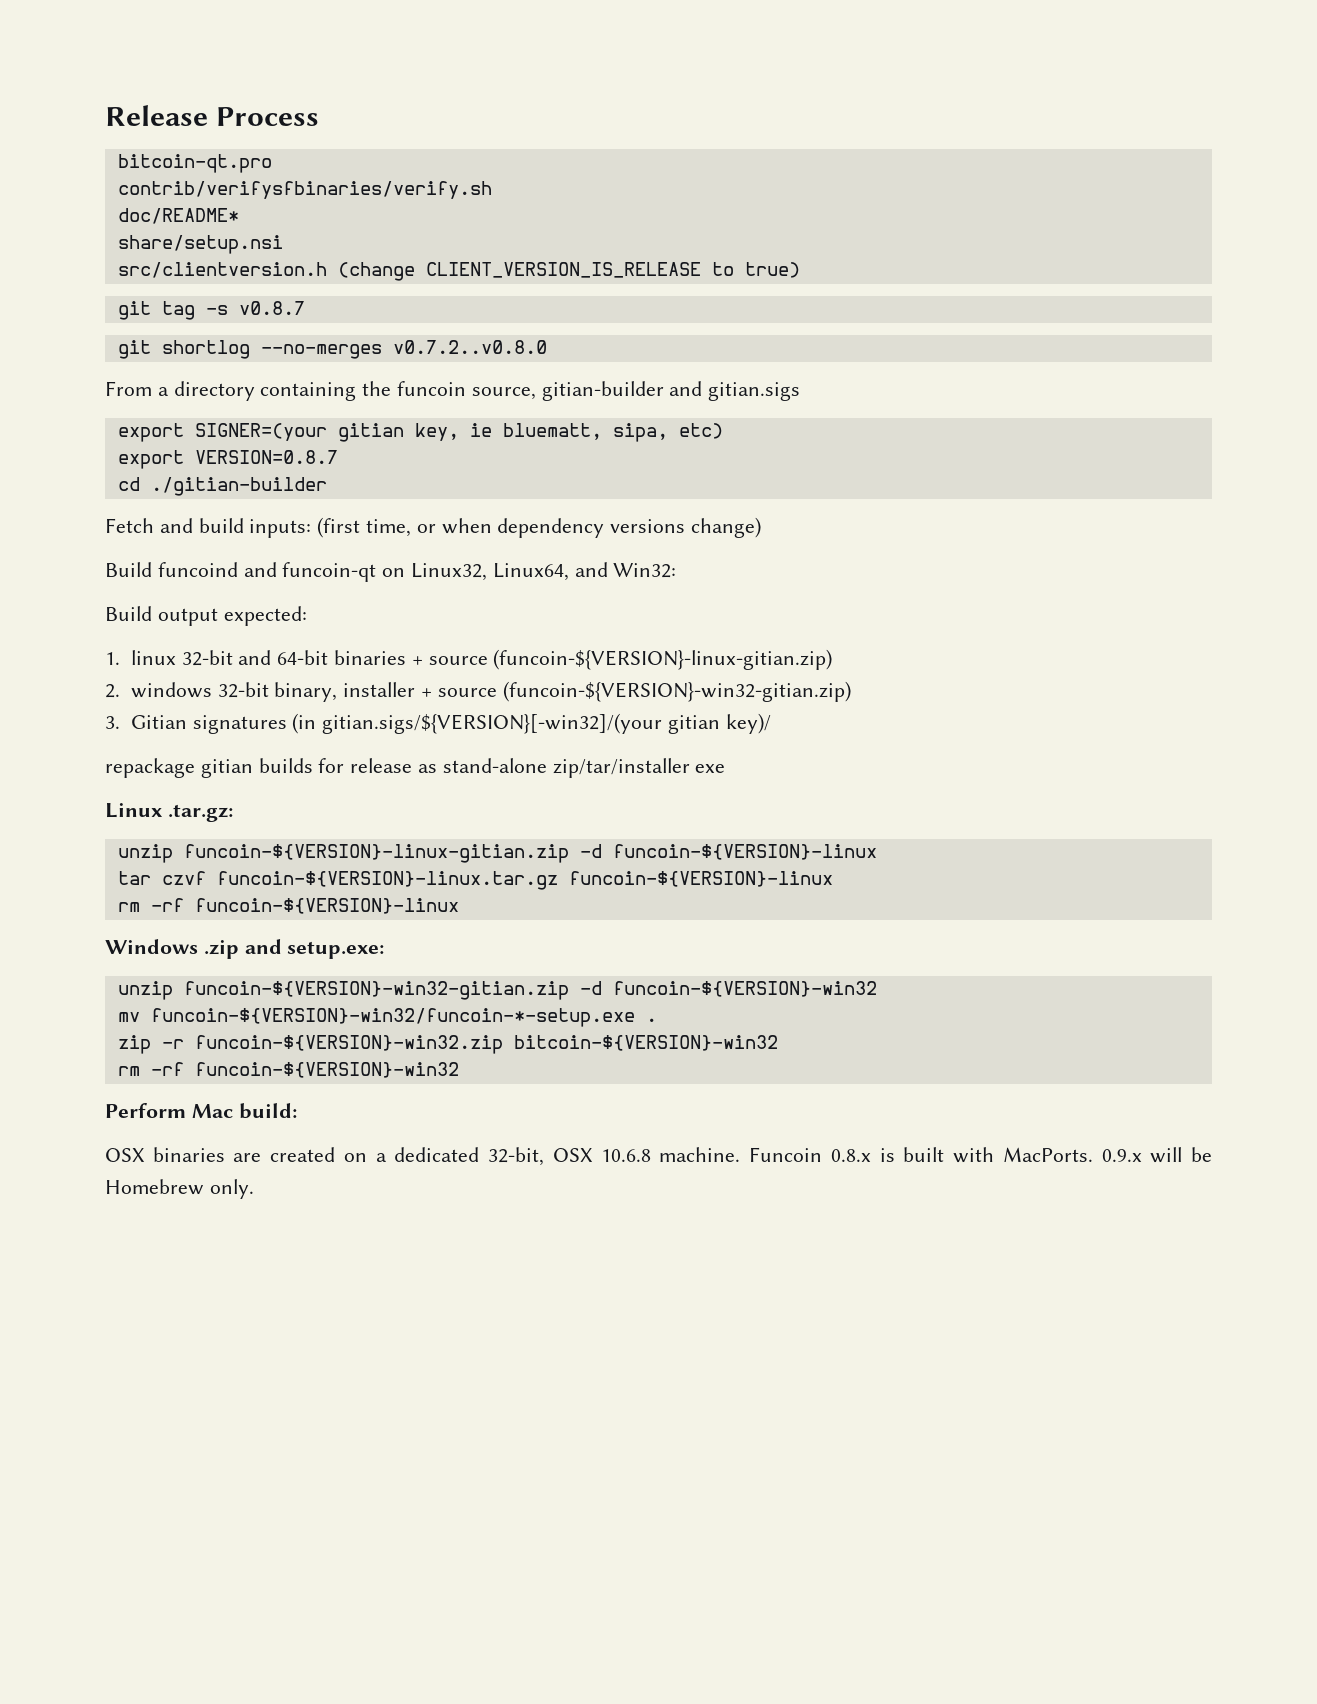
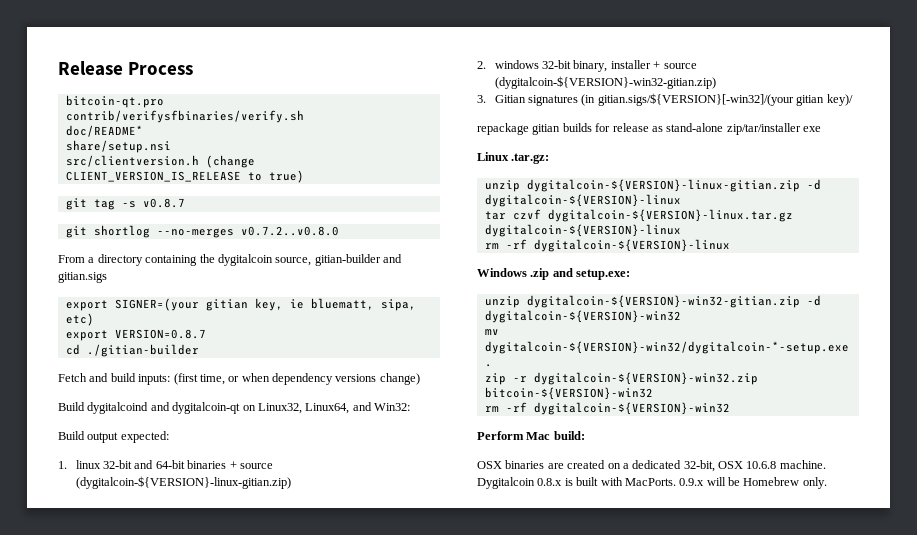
[397,381,467,396] funcoin -> [217,254,273,266] dygitalcoin
[157,562,377,582] funcoind and funcoin-qt -> [87,402,241,414] dygitalcoind and dygitalcoin-qt
[493,649,833,670] (funcoin-${VERSION}-linux-gitian.zip) -> [75,476,291,489] (dygitalcoin-${VERSION}-linux-gitian.zip)
[502,681,851,702] (funcoin-${VERSION}-win32-gitian.zip) -> [494,76,716,89] (dygitalcoin-${VERSION}-win32-gitian.zip)
[183,844,877,863] funcoin-${VERSION}-linux-gitian.zip -d funcoin-${VERSION}-linux -> [526,179,821,192] [484,194,681,207] dygitalcoin-${VERSION}-linux-gitian.zip -d dygitalcoin-${VERSION}-linux
[216,871,833,890] [117,898,459,914] funcoin-${VERSION}-linux.tar.gz funcoin-${VERSION}-linux // rm -rf funcoin-${VERSION}-linux -> [547,209,793,222] [484,224,681,237] [484,239,730,252] dygitalcoin-${VERSION}-linux.tar.gz dygitalcoin-${VERSION}-linux // rm -rf dygitalcoin-${VERSION}-linux
[183,981,877,1000] funcoin-${VERSION}-win32-gitian.zip -d funcoin-${VERSION}-win32 -> [526,295,821,308] [484,310,681,323] dygitalcoin-${VERSION}-win32-gitian.zip -d dygitalcoin-${VERSION}-win32
[150,1008,635,1027] funcoin-${VERSION}-win32/funcoin-*-setup.exe -> [484,341,849,354] dygitalcoin-${VERSION}-win32/dygitalcoin-*-setup.exe
[194,1035,503,1054] funcoin-${VERSION}-win32.zip -> [533,372,758,385] dygitalcoin-${VERSION}-win32.zip
[194,1062,459,1078] funcoin-${VERSION}-win32 -> [533,402,730,415] dygitalcoin-${VERSION}-win32
[749,1147,823,1162] Funcoin -> [477,477,535,489] Dygitalcoin

